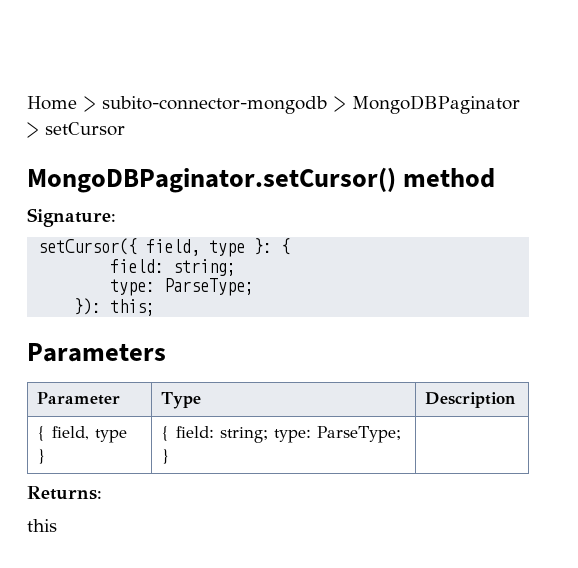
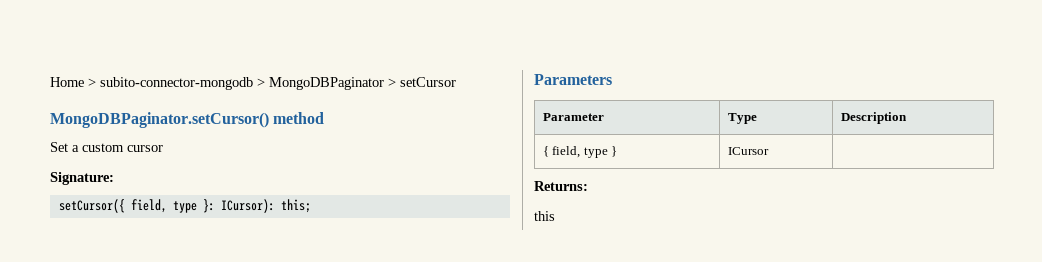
(496, 178) none -> [50,142,163,152] // Set a custom cursor
[281,238,291,255] [110,259,237,276] [110,278,255,296] [74,298,102,315] { // field: string; // type: ParseType; // }): -> [220,199,275,213] ICursor):
[161,425,402,443] [161,448,171,464] { field: string; type: ParseType; } -> [727,147,769,155] ICursor

